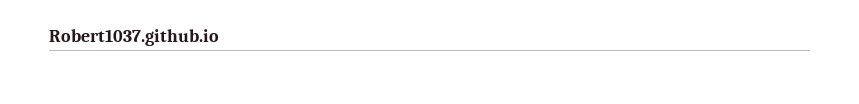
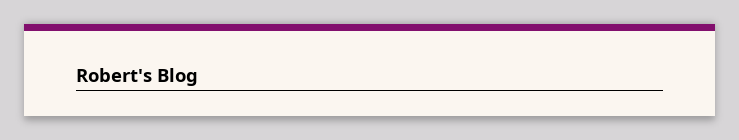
[49,29,219,46] Robert1037.github.io -> [76,68,198,86] Robert's Blog

